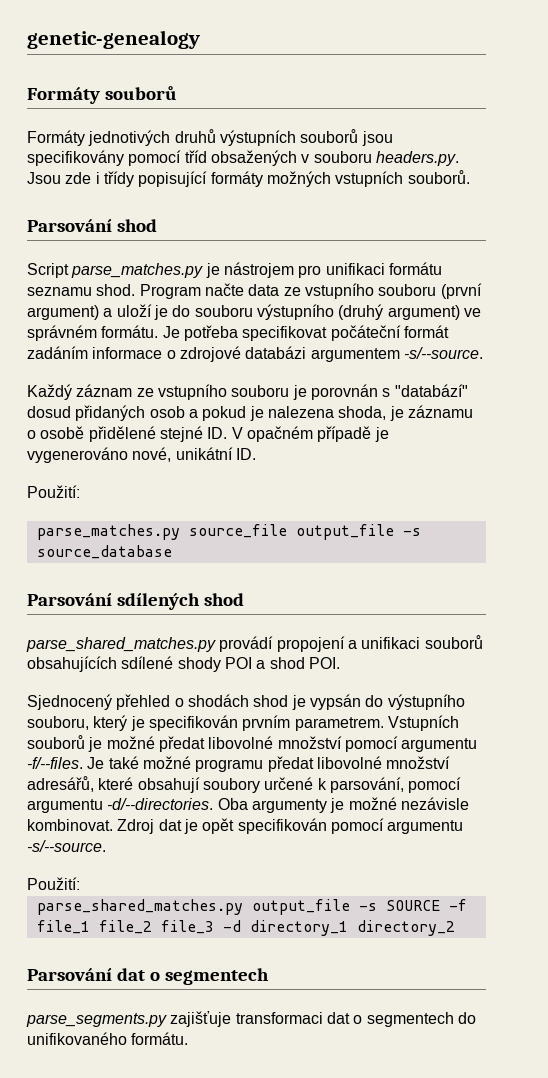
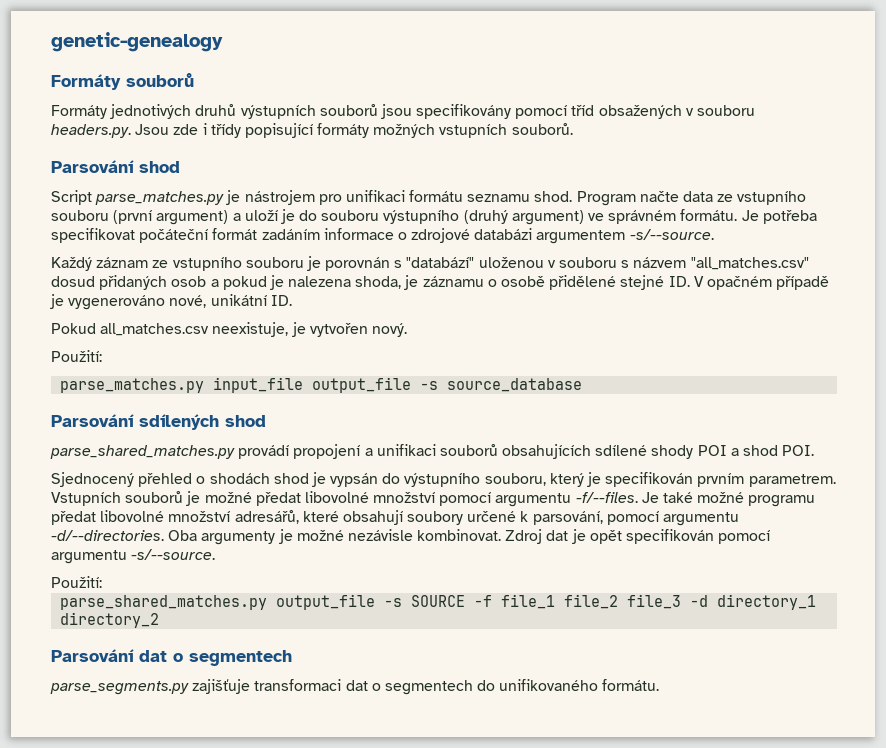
(468, 390) none -> [478,257,809,270] uloženou v souboru s názvem "all_matches.csv"
(256, 454) none -> [51,322,407,337] // Pokud all_matches.csv neexistuje, je vytvořen nový.
[188,524,287,538] source_file -> [213,377,304,393] input_file

